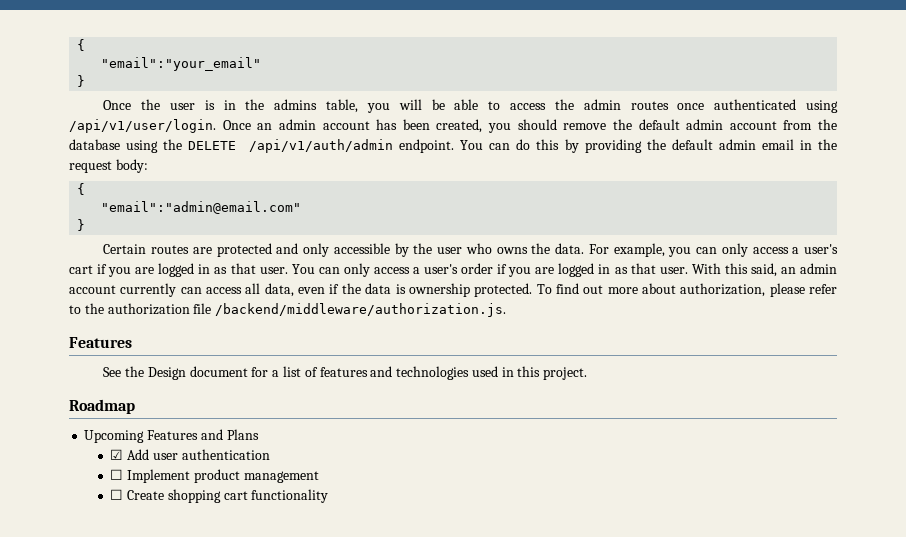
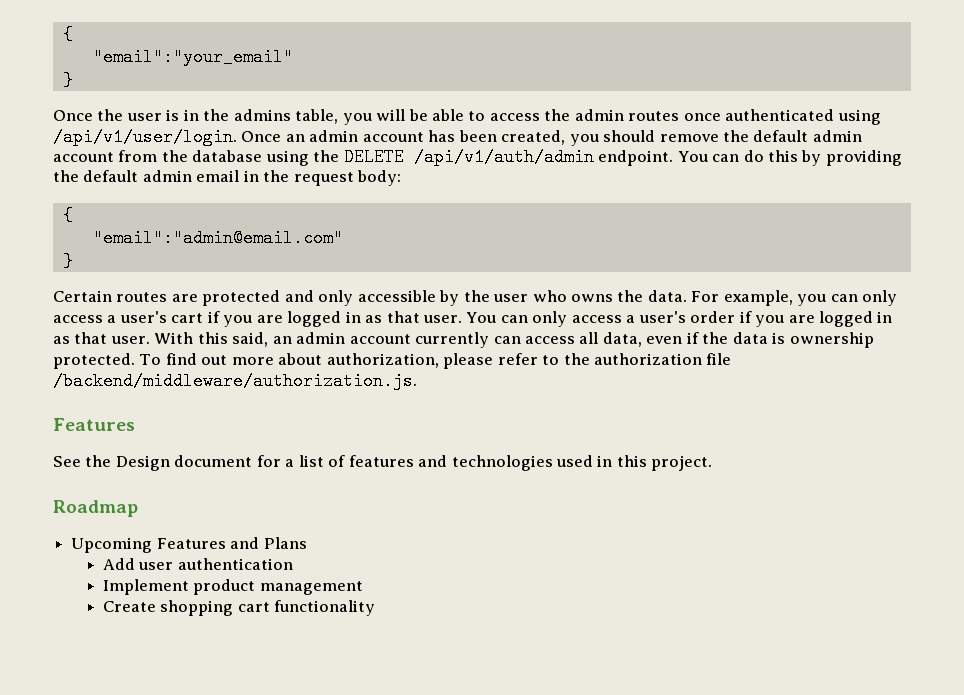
[110,449,124,460] ☑ -> (307, 543) none
[110,469,124,480] ☐ -> (293, 564) none
[110,489,124,500] ☐ -> (363, 588) none

